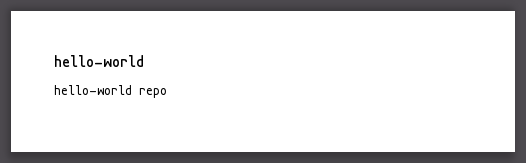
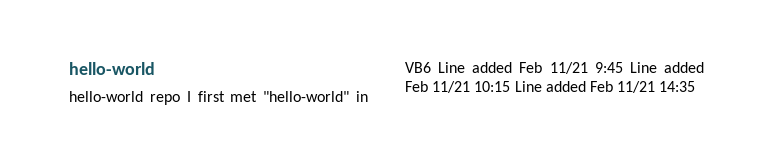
(167, 93) none -> [186,91,368,102] [405,62,704,74] [405,81,696,93] I first met "hello-world" in VB6 Line added Feb 11/21 9:45 Line added Feb 11/21 10:15 Line added Feb 11/21 14:35

